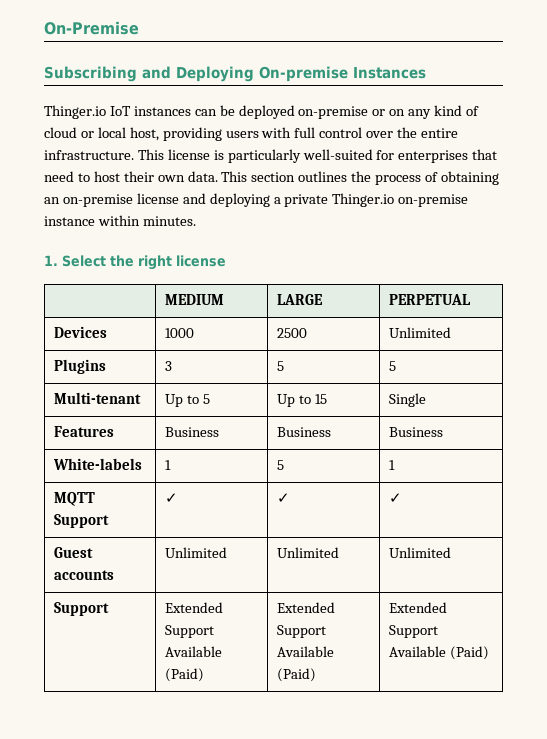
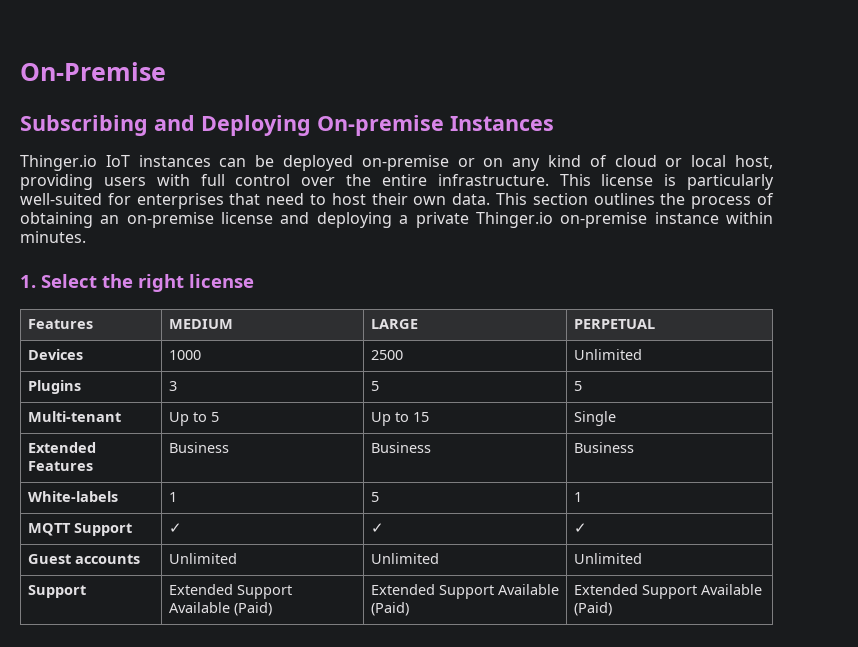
(226, 261) none -> [27,319,93,329] Features
(426, 400) none -> [27,442,96,453] Extended

